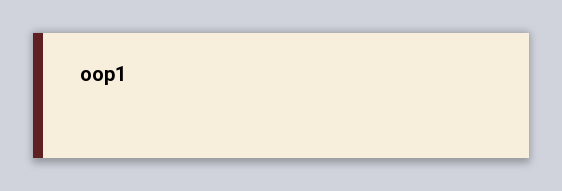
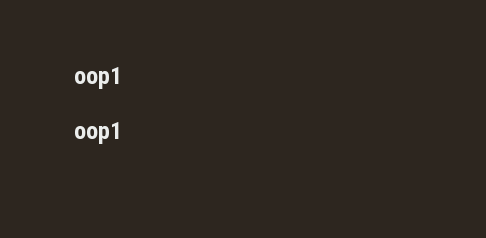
[80,66,126,85] oop1 -> [74,67,122,89] [74,122,122,144] oop1 // oop1

